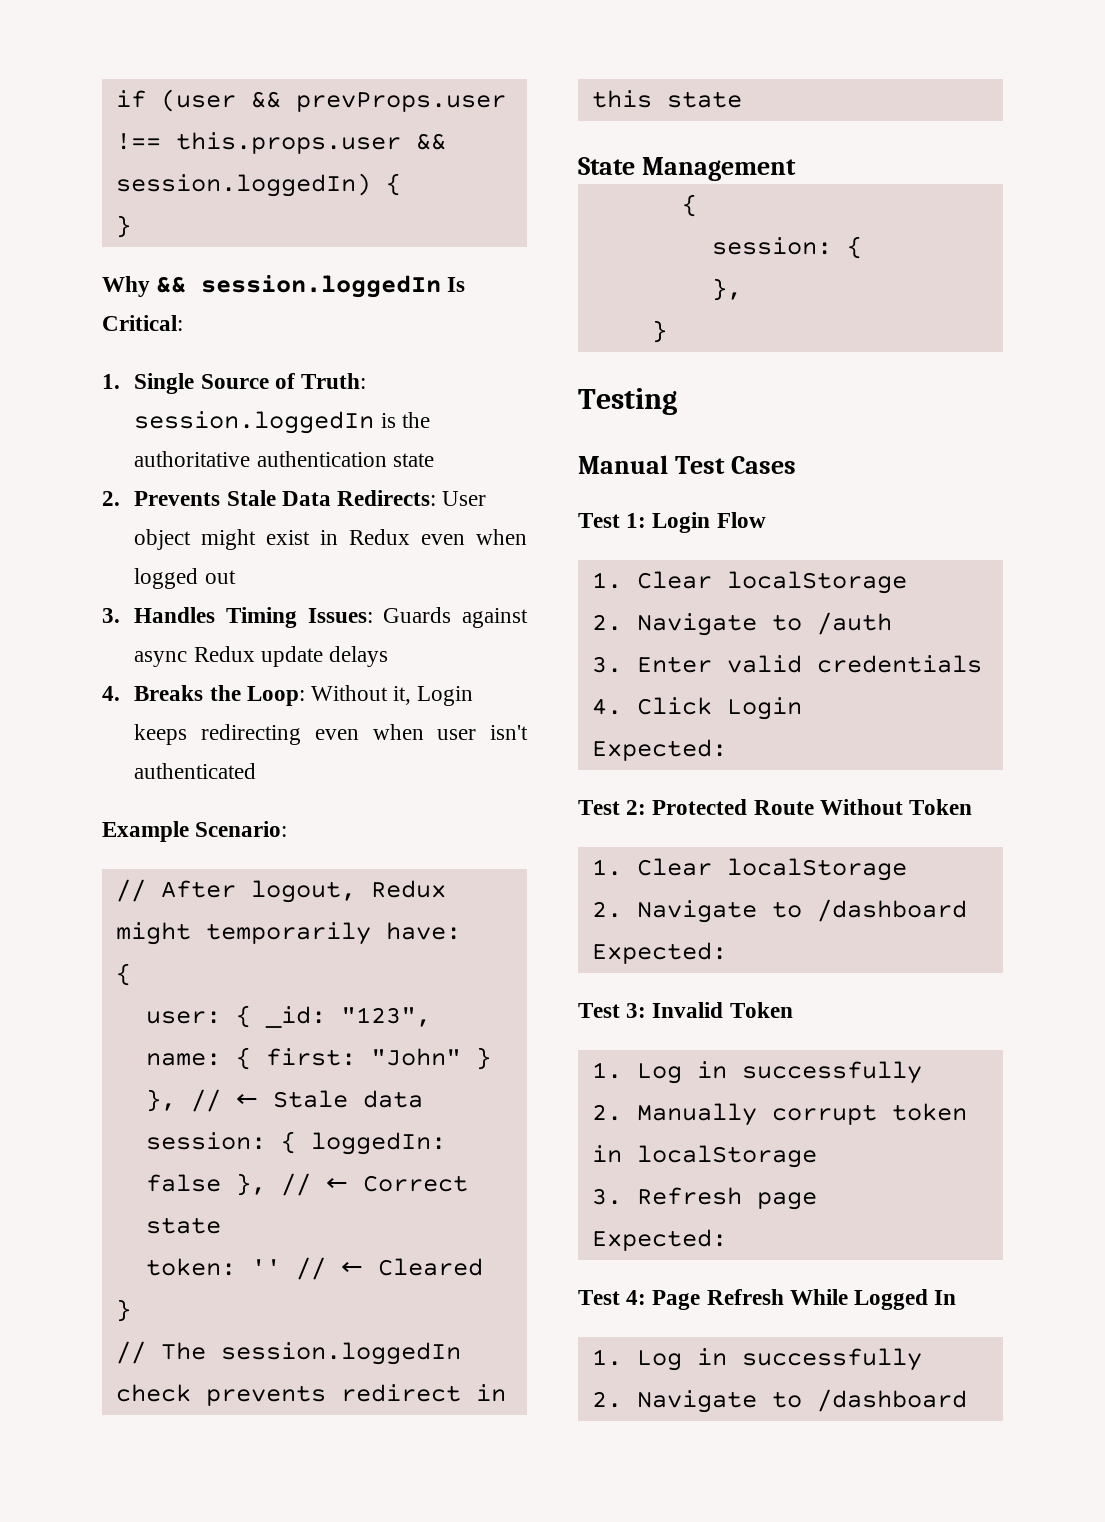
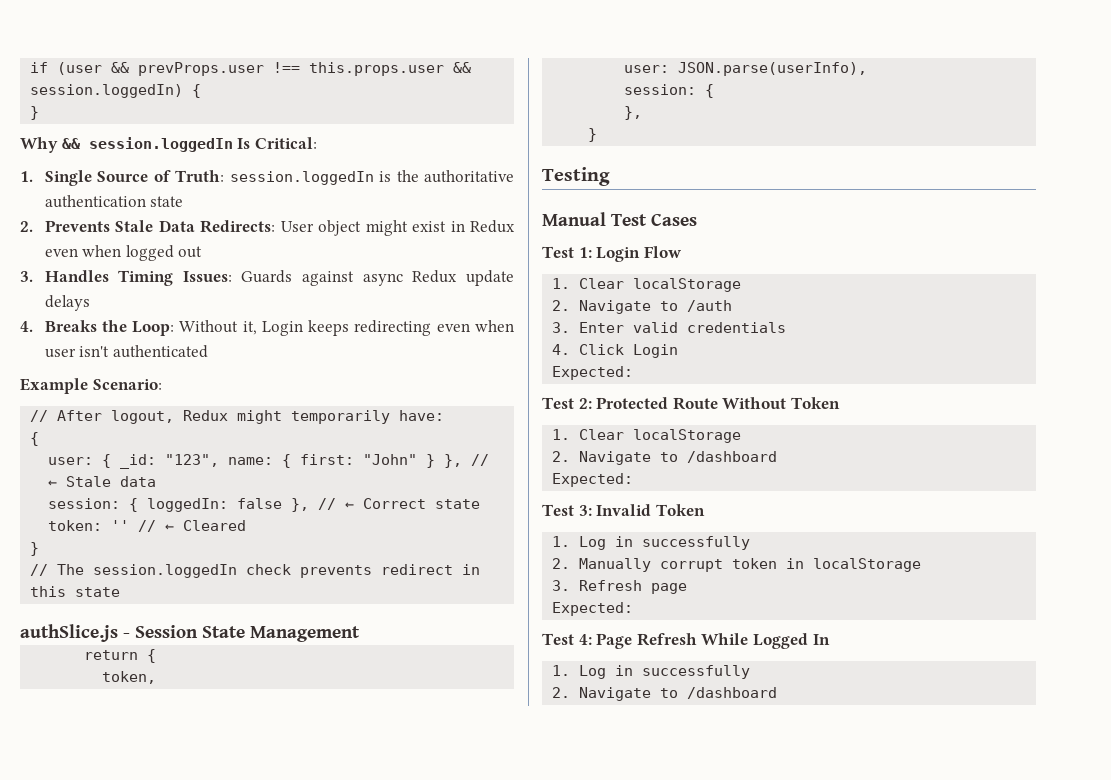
(742, 99) none -> [20,624,198,642] authSlice.js - Session
[681,194,697,217] { -> [84,649,157,663] [102,671,157,684] [624,62,868,76] return { // token, // user: JSON.parse(userInfo),

